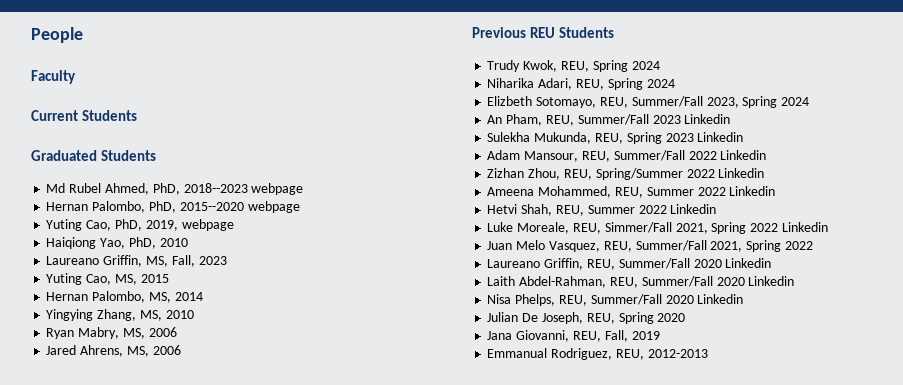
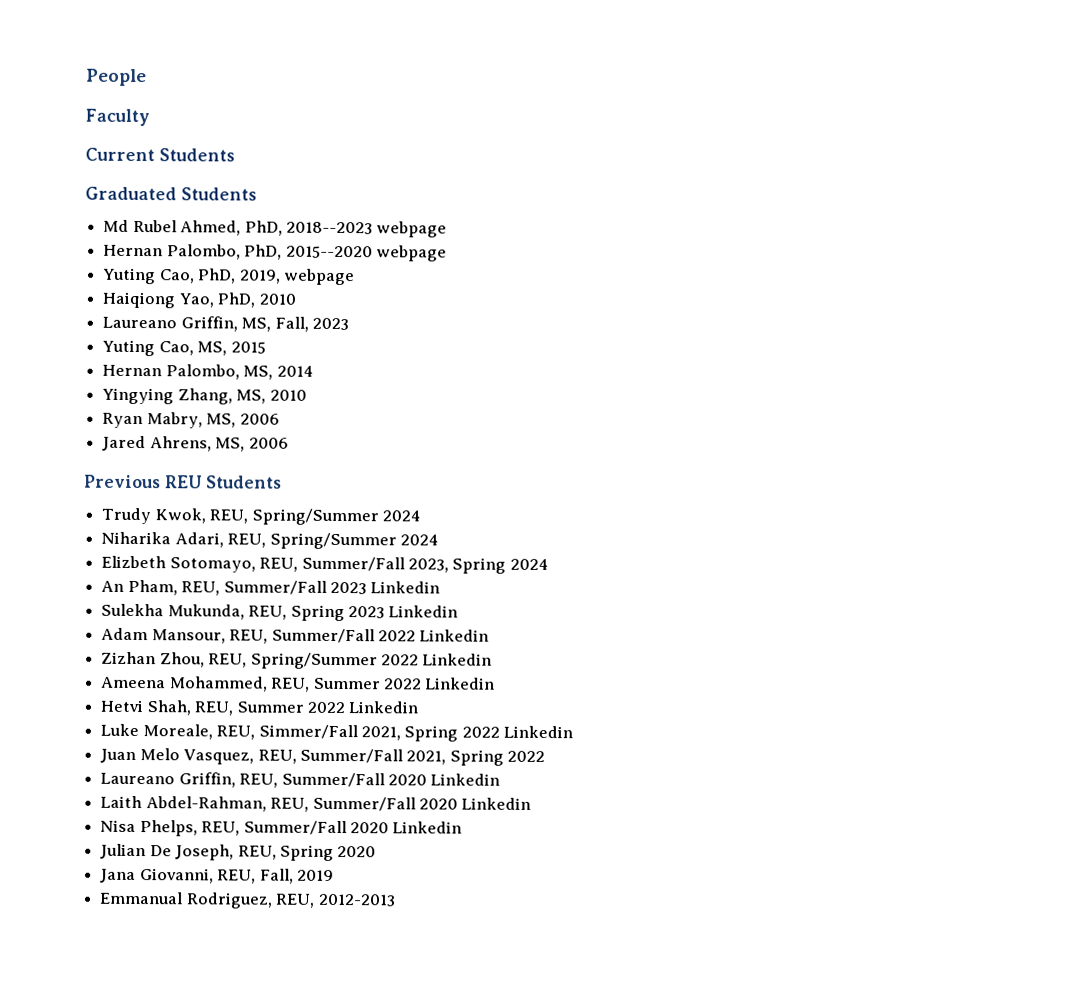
[592,60,628,72] Spring -> [251,508,379,526] Spring/Summer
[607,78,643,90] Spring -> [269,532,397,550] Spring/Summer

